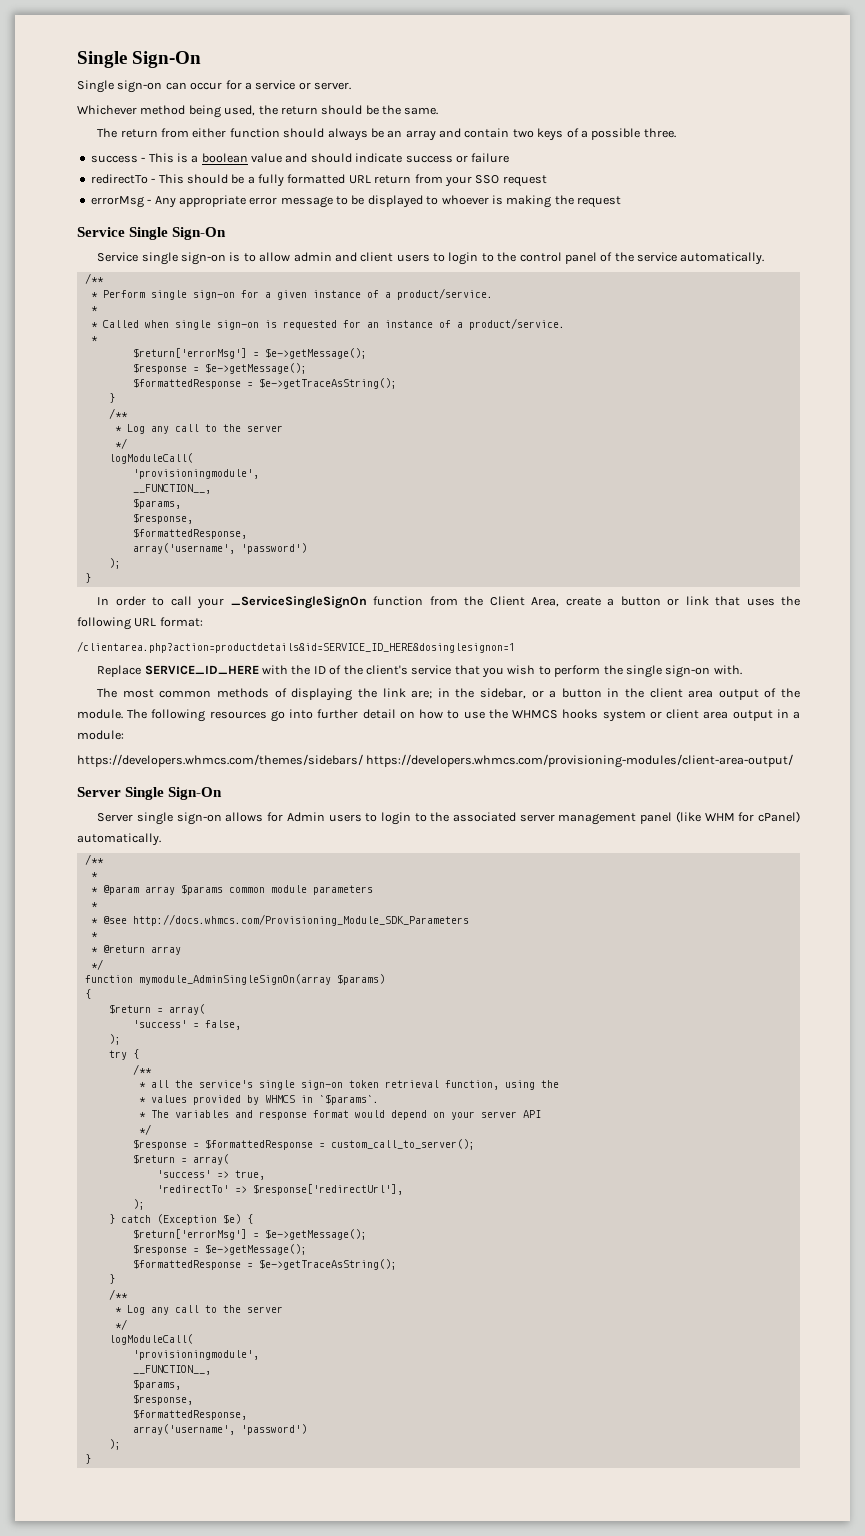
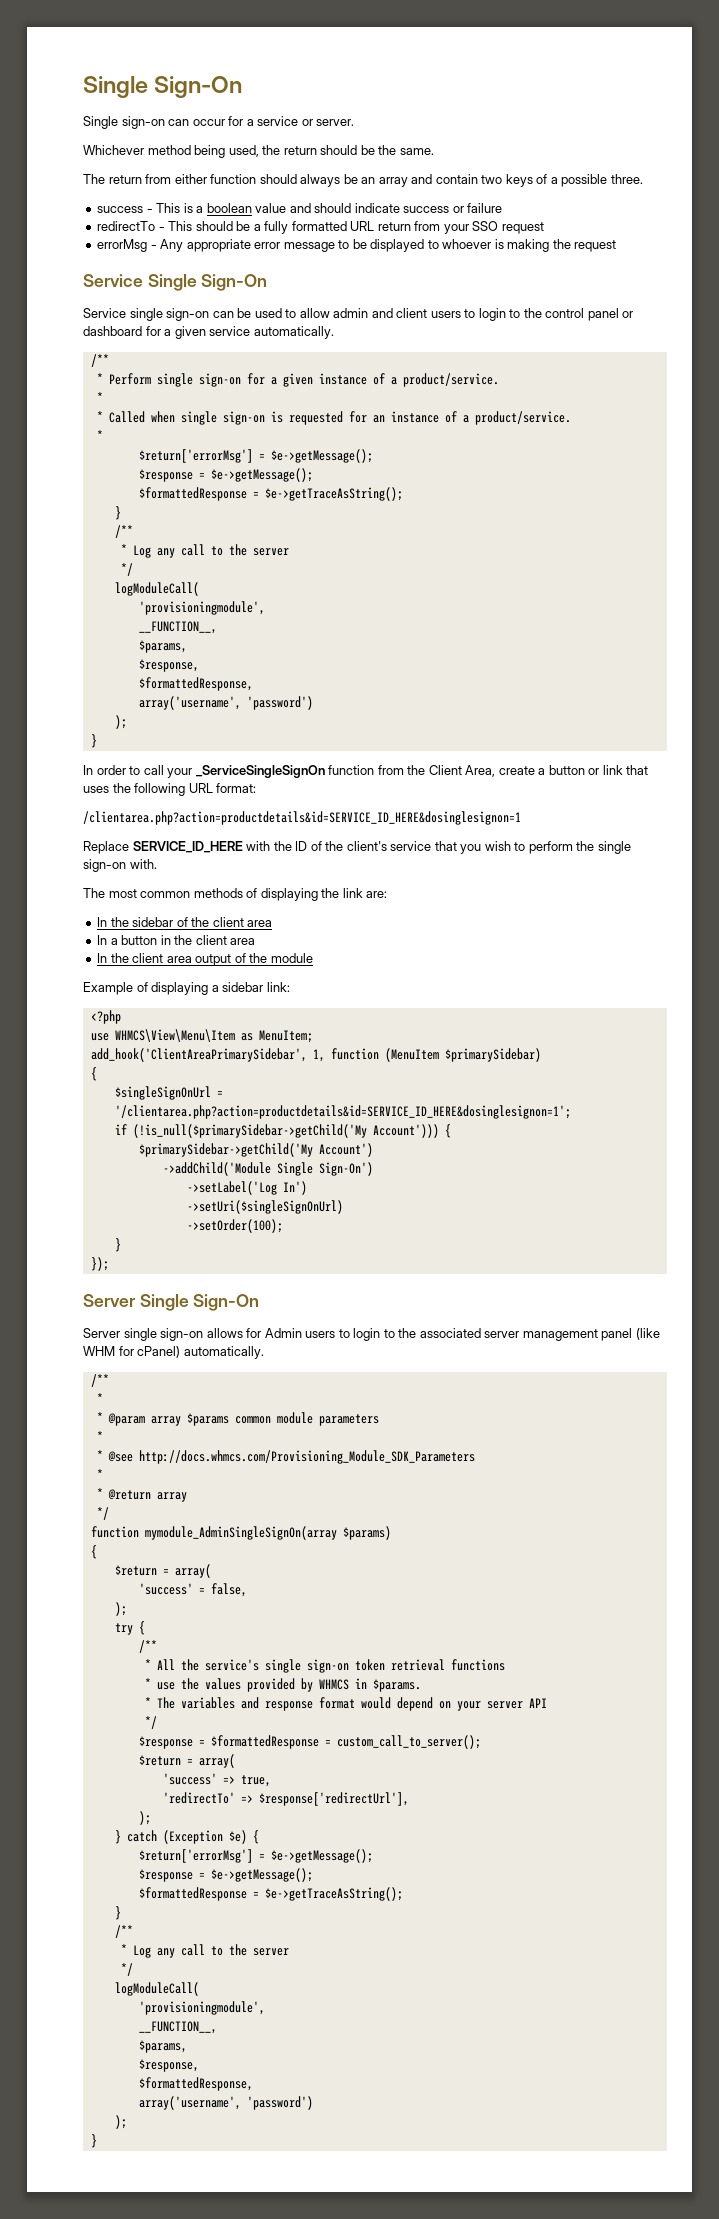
[229,252,241,262] is -> [212,308,282,318] can be used
[600,252,634,262] of the -> [622,311,634,318] [83,326,206,339] or dashboard for a given
[411,688,544,699] are; in the sidebar, or -> [366,891,388,898] [97,917,273,927] [97,935,108,945] are: // In the sidebar of the client area // In
[718,688,800,700] [77,709,800,722] [77,730,124,740] [77,754,794,768] output of the module. The following resources go into further detail on how to use the WHMCS hooks system or client area output in a module: // https://developers.whmcs.com/themes/sidebars/ https://developers.whmcs.com/provisioning-modules/client-area-output/ -> [97,953,313,966] [83,982,290,995] [90,1010,121,1024] [90,1029,313,1043] [90,1048,541,1062] [90,1067,97,1081] [114,1086,223,1100] [114,1105,571,1119] [114,1124,451,1138] [138,1143,373,1157] [162,1162,373,1176] [186,1181,307,1195] [186,1200,343,1214] [186,1219,283,1233] [114,1238,121,1252] [90,1257,109,1271] // In the client area output of the module // Example of displaying a sidebar link: // <?php // use WHMCS\View\Menu\Item as MenuItem; // add_hook('ClientAreaPrimarySidebar', 1, function (MenuItem $primarySidebar) // { // $singleSignOnUrl = '/clientarea.php?action=productdetails&id=SERVICE_ID_HERE&dosinglesignon=1'; // if (!is_null($primarySidebar->getChild('My Account'))) { // $primarySidebar->getChild('My Account') // ->addChild('Module Single Sign-On') // ->setLabel('Log In') // ->setUri($singleSignOnUrl) // ->setOrder(100); // } // });
[150,1080,169,1088] all -> [156,1659,175,1670] All
[444,1080,559,1090] [138,1097,146,1103] function, using the // * -> [450,1659,505,1671] [144,1678,199,1690] functions // * use the
[318,1094,379,1105] `$params`. -> [372,1679,421,1692] $params.

